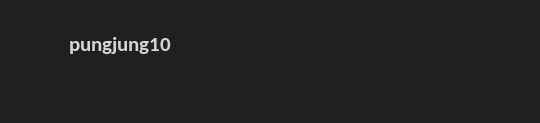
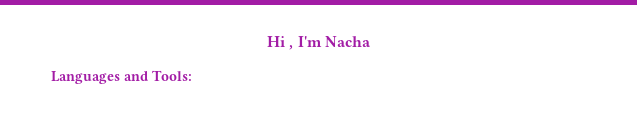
[69,37,171,54] pungjung10 -> [267,36,371,50] [51,70,192,84] Hi , I'm Nacha // Languages and Tools:

